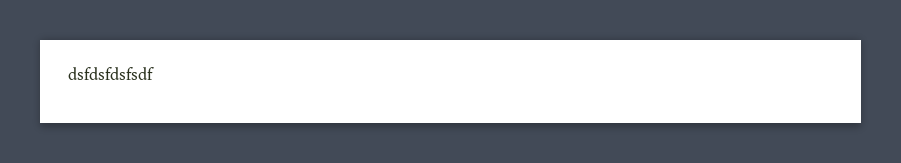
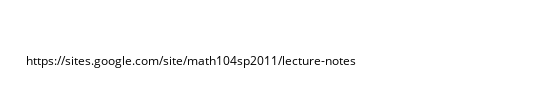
[68,67,154,80] dsfdsfdsfsdf -> [26,56,356,68] https://sites.google.com/site/math104sp2011/lecture-notes

